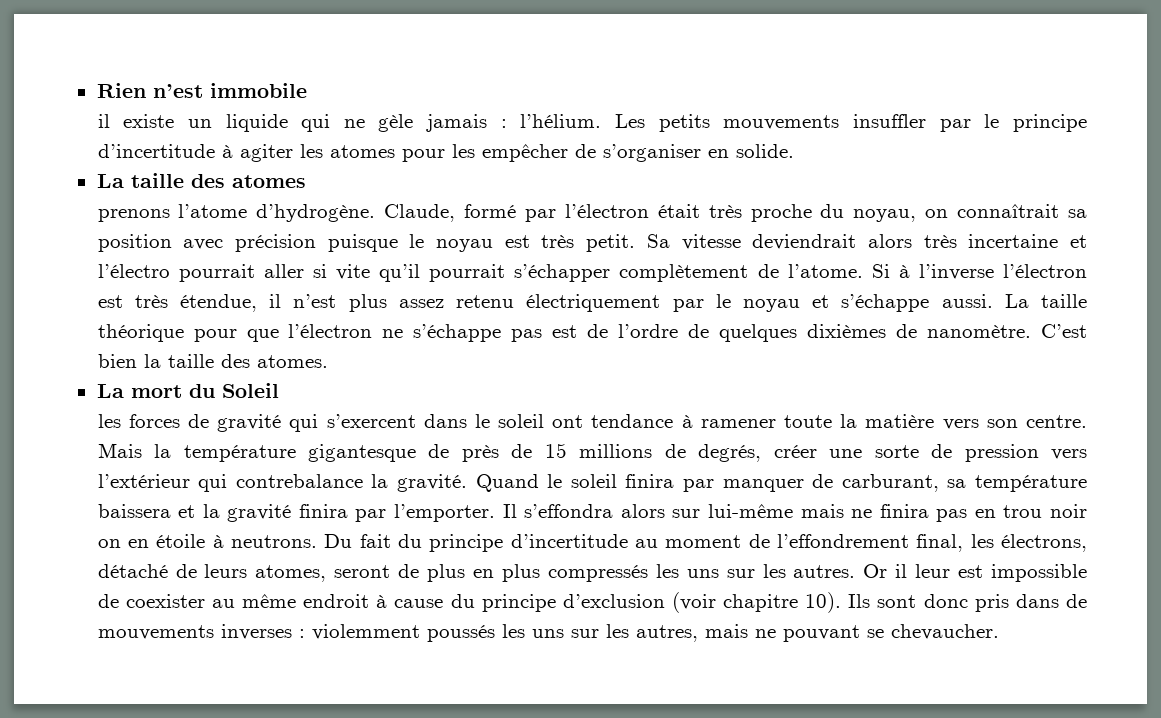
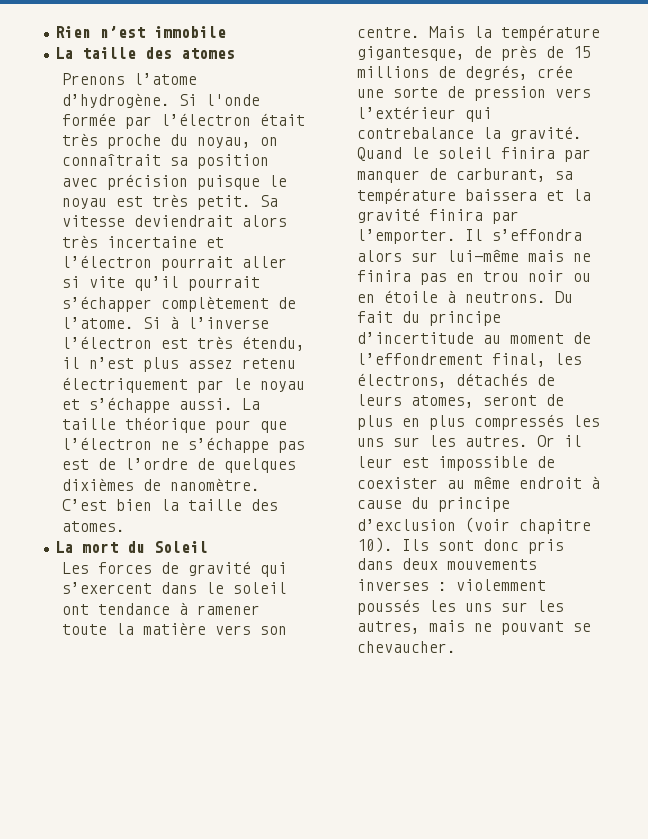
[97,114,1087,132] [97,144,794,162] // il existe un liquide qui ne gèle jamais : l’hélium. Les petits mouvements insuffler par le principe d’incertitude à agiter les atomes pour les empêcher de s’organiser en solide. -> (227, 32) none
[97,209,170,222] prenons -> [61,73,125,85] Prenons
[384,204,517,222] Claude, formé -> [178,94,260,106] [61,113,116,126] Si l'onde formée
[97,264,170,278] l’électro -> [61,255,152,268] l’électron
[180,294,258,312] étendue, -> [241,336,305,351] étendu,
[97,414,121,428] les -> [61,562,89,574] Les
[307,444,416,462] gigantesque -> [356,46,465,61] gigantesque,
[773,445,817,458] créer -> [536,65,573,78] crée
[97,539,121,548] on -> [572,273,591,282] ou
[97,564,168,578] détaché -> [455,373,528,386] détachés
[1065,594,1087,608] de -> [401,558,438,570] deux

